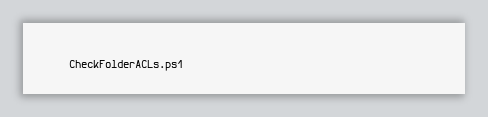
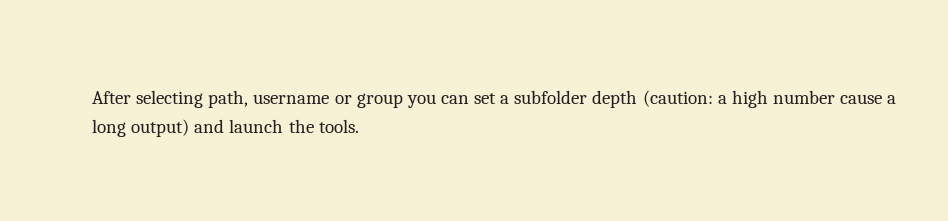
[69,60,183,71] CheckFolderACLs.ps1 -> [92,90,897,108] [92,119,359,137] After selecting path, username or group you can set a subfolder depth (caution: a high number cause a long output) and launch the tools.

